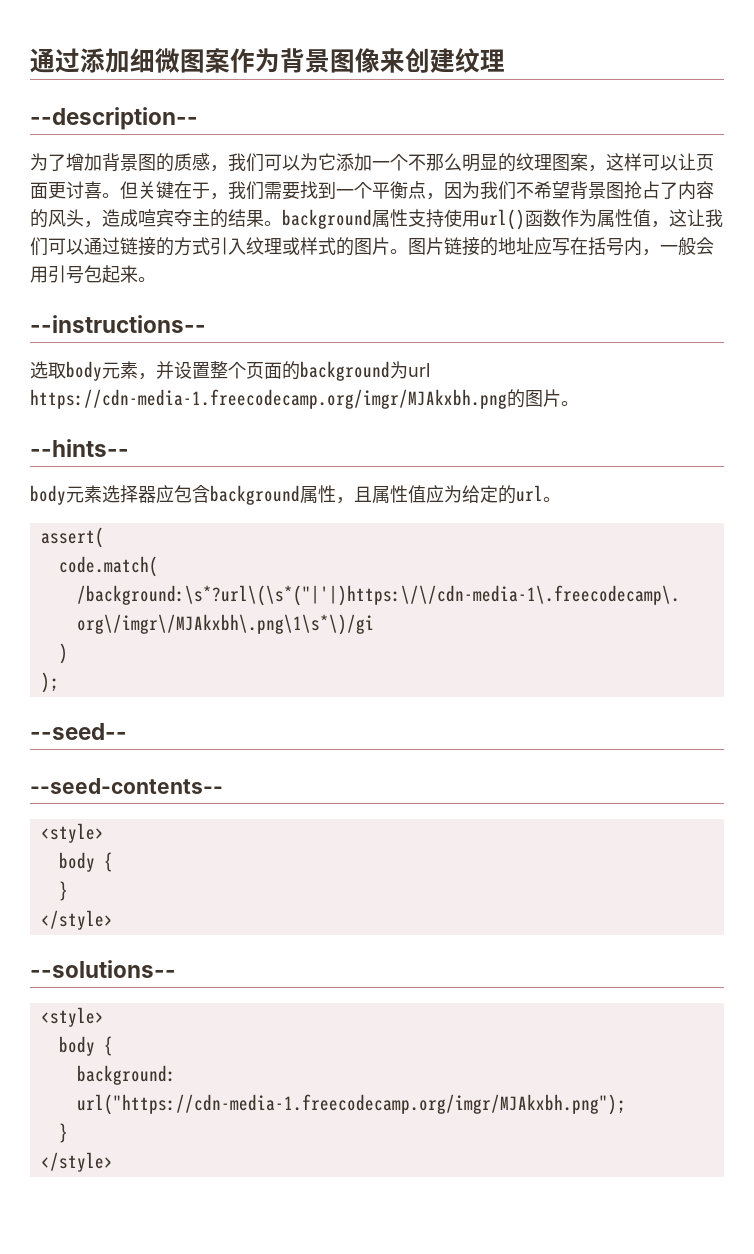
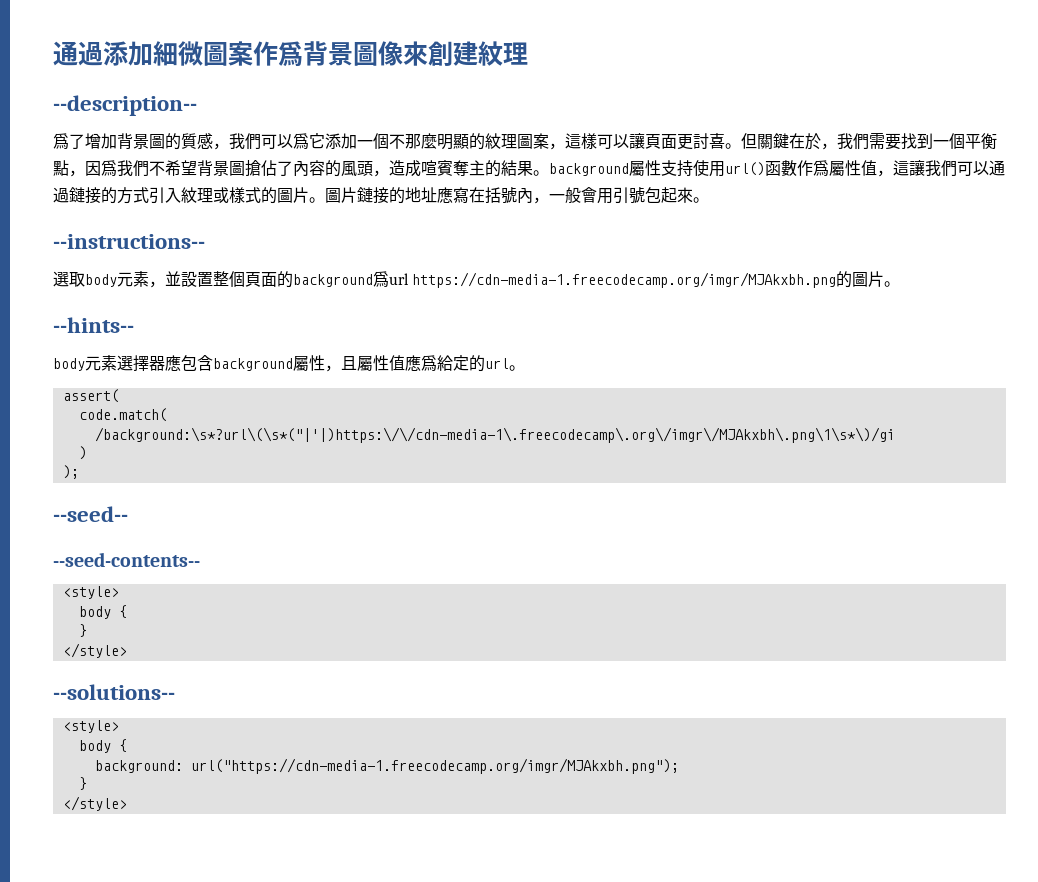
[30,48,480,73] 通过添加细微图案作为背景图像来创建纹 -> [53,41,503,67] 通過添加細微圖案作爲背景圖像來創建紋
[30,153,48,171] 为 -> [53,133,69,149] 爲
[138,153,714,172] [30,181,714,200] [30,209,246,228] 图的质感，我们可以为它添加一个不那么明显的纹理图案，这样可以让页面更讨喜。但关键在于，我们需要找到一个平衡点，因为我们不希望背景图抢占了内容的风头，造成喧宾夺主的结 -> [149,133,997,150] [53,159,517,177] 圖的質感，我們可以爲它添加一個不那麼明顯的紋理圖案，這樣可以讓頁面更討喜。但關鍵在於，我們需要找到一個平衡點，因爲我們不希望背景圖搶佔了內容的風頭，造成喧賓奪主的結
[372,210,390,227] 属 -> [629,161,645,176] 屬
[543,209,723,228] [30,237,714,256] [30,265,138,284] 数作为属性值，这让我们可以通过链接的方式引入纹理或样式的图片。图片链接的地址应写在括号内，一般会用引号包起来 -> [781,160,1005,177] [53,187,693,204] 數作爲屬性值，這讓我們可以通過鏈接的方式引入紋理或樣式的圖片。圖片鏈接的地址應寫在括號內，一般會用引號包起來
[30,361,48,379] 选 -> [53,271,69,287] 選
[156,361,264,379] 并设置整个页 -> [165,271,261,287] 並設置整個頁
[390,361,408,379] 为 -> [373,271,389,287] 爲
[525,390,543,407] 图 -> [852,272,869,287] 圖
[102,485,480,505] 选择器应包含background属性，且属性值应为给 -> [117,355,453,372] 選擇器應包含background屬性，且屬性值應爲給

